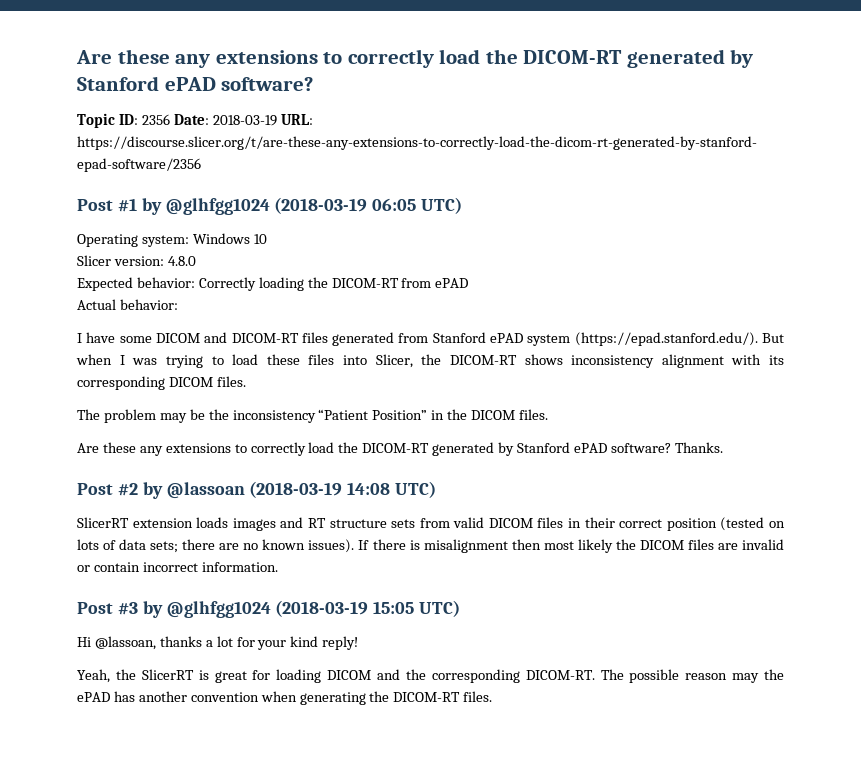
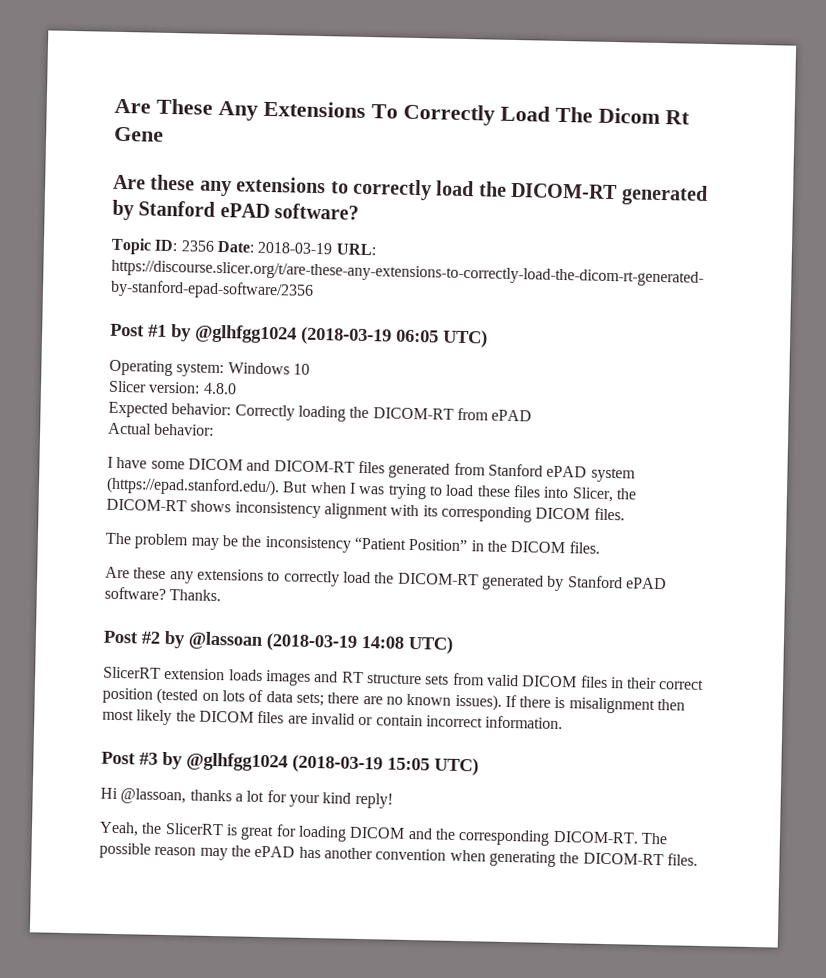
[76,50,112,64] Are -> [114,98,690,126] [114,126,164,142] [113,174,146,190] Are These Any Extensions To Correctly Load The Dicom Rt Gene // Are

